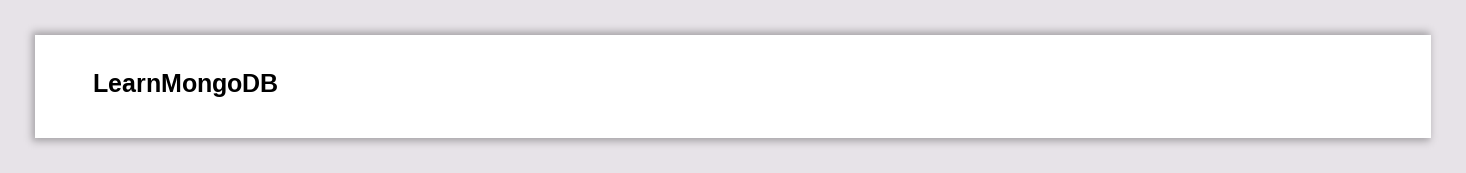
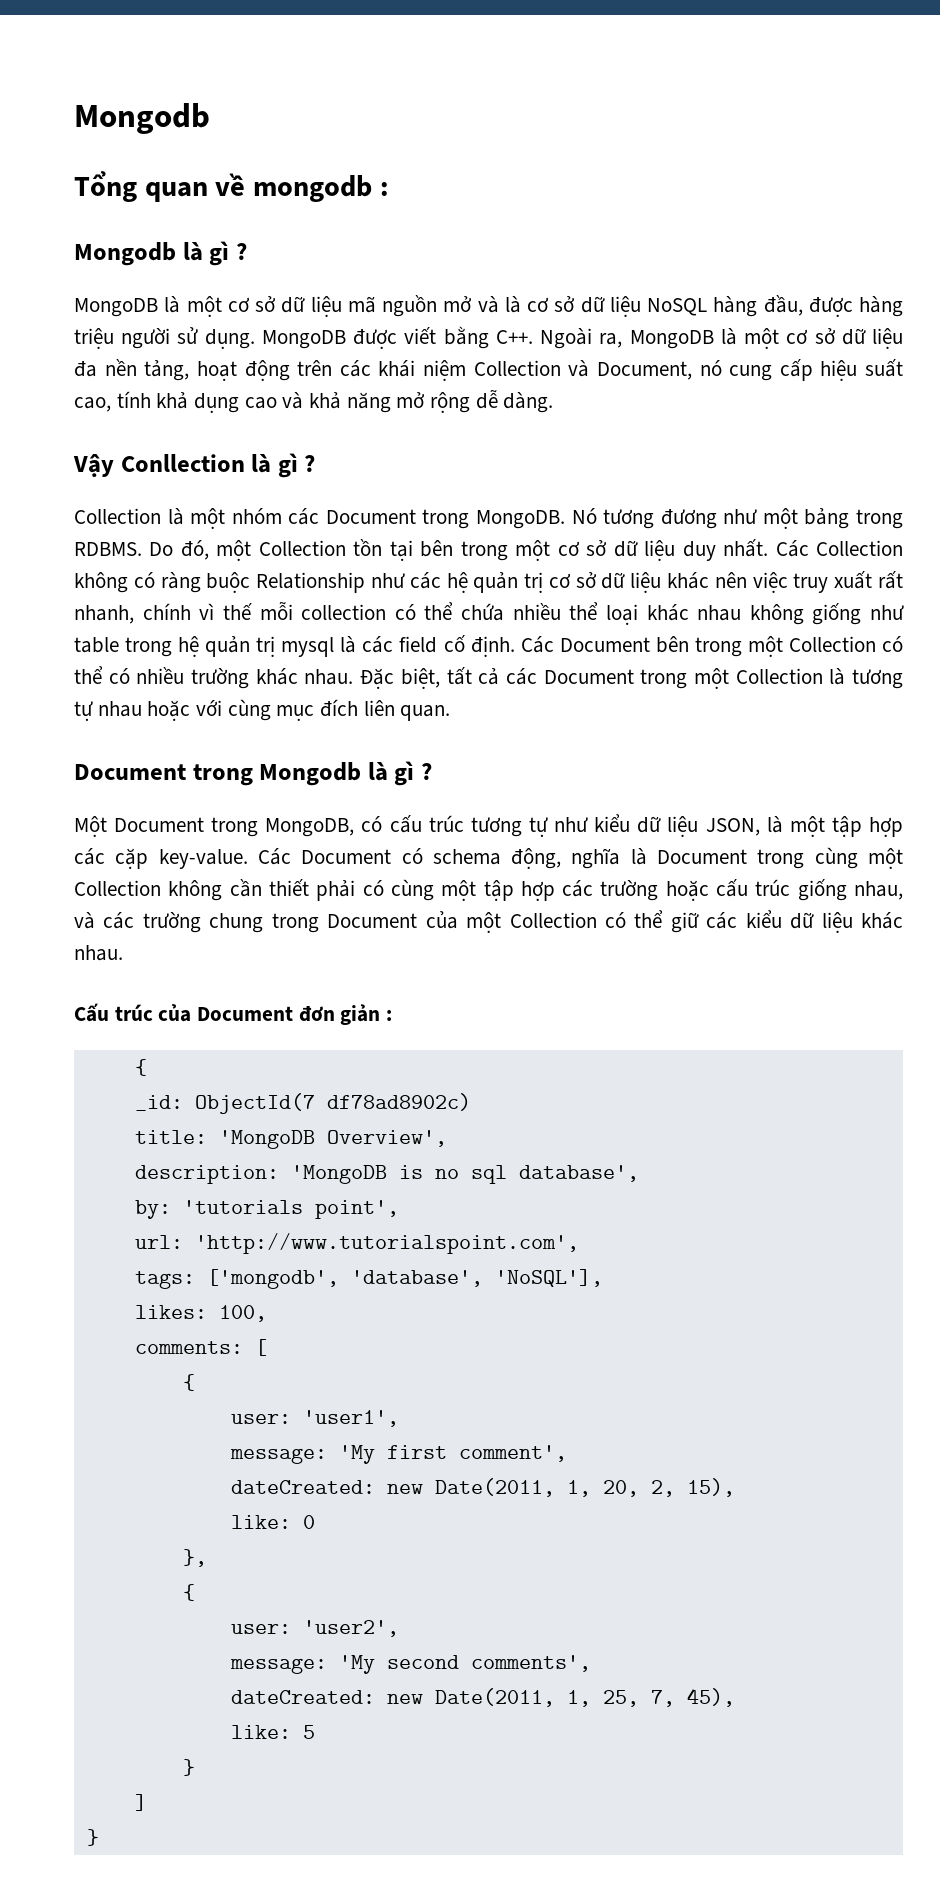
[93,74,278,97] LearnMongoDB -> [74,103,210,134] [74,171,389,202] [74,241,247,266] [74,295,903,317] [74,326,904,349] [74,359,903,381] [74,390,554,413] [73,453,316,478] [74,507,903,529] [74,539,904,561] [74,571,903,593] [74,602,904,625] [74,635,903,657] [74,666,903,689] [74,699,451,721] [74,761,433,786] [74,814,904,837] [74,847,903,869] [74,879,903,901] [74,910,903,933] [74,945,123,961] [74,1003,393,1025] [134,1059,147,1076] [134,1093,471,1114] [134,1130,447,1149] [134,1165,639,1184] [134,1200,399,1219] [134,1233,579,1254] [134,1269,603,1289] [134,1305,267,1322] [134,1339,267,1356] [182,1374,195,1391] [230,1410,399,1427] [229,1445,567,1464] [230,1478,735,1497] [230,1515,315,1529] [182,1549,207,1567] [182,1584,195,1601] [230,1620,399,1637] [229,1655,591,1674] [230,1688,735,1707] [230,1725,315,1739] [182,1759,195,1776] [134,1794,147,1811] [86,1829,99,1846] Mongodb // Tổng quan về mongodb : // Mongodb là gì ? // MongoDB là một cơ sở dữ liệu mã nguồn mở và là cơ sở dữ liệu NoSQL hàng đầu, được hàng triệu người sử dụng. MongoDB được viết bằng C++. Ngoài ra, MongoDB là một cơ sở dữ liệu đa nền tảng, hoạt động trên các khái niệm Collection và Document, nó cung cấp hiệu suất cao, tính khả dụng cao và khả năng mở rộng dễ dàng. // Vậy Conllection là gì ? // Collection là một nhóm các Document trong MongoDB. Nó tương đương như một bảng trong RDBMS. Do đó, một Collection tồn tại bên trong một cơ sở dữ liệu duy nhất. Các Collection không có ràng buộc Relationship như các hệ quản trị cơ sở dữ liệu khác nên việc truy xuất rất nhanh, chính vì thế mỗi collection có thể chứa nhiều thể loại khác nhau không giống như table trong hệ quản trị mysql là các field cố định. Các Document bên trong một Collection có thể có nhiều trường khác nhau. Đặc biệt, tất cả các Document trong một Collection là tương tự nhau hoặc với cùng mục đích liên quan. // Document trong Mongodb là gì ? // Một Document trong MongoDB, có cấu trúc tương tự như kiểu dữ liệu JSON, là một tập hợp các cặp key-value. Các Document có schema động, nghĩa là Document trong cùng một Collection không cần thiết phải có cùng một tập hợp các trường hoặc cấu trúc giống nhau, và các trường chung trong Document của một Collection có thể giữ các kiểu dữ liệu khác nhau. // Cấu trúc của Document đơn giản : // { // _id: ObjectId(7 df78ad8902c) // title: 'MongoDB Overview', // description: 'MongoDB is no sql database', // by: 'tutorials point', // url: 'http://www.tutorialspoint.com', // tags: ['mongodb', 'database', 'NoSQL'], // likes: 100, // comments: [ // { // user: 'user1', // message: 'My first comment', // dateCreated: new Date(2011, 1, 20, 2, 15), // like: 0 // }, // { // user: 'user2', // message: 'My second comments', // dateCreated: new Date(2011, 1, 25, 7, 45), // like: 5 // } // ] // }

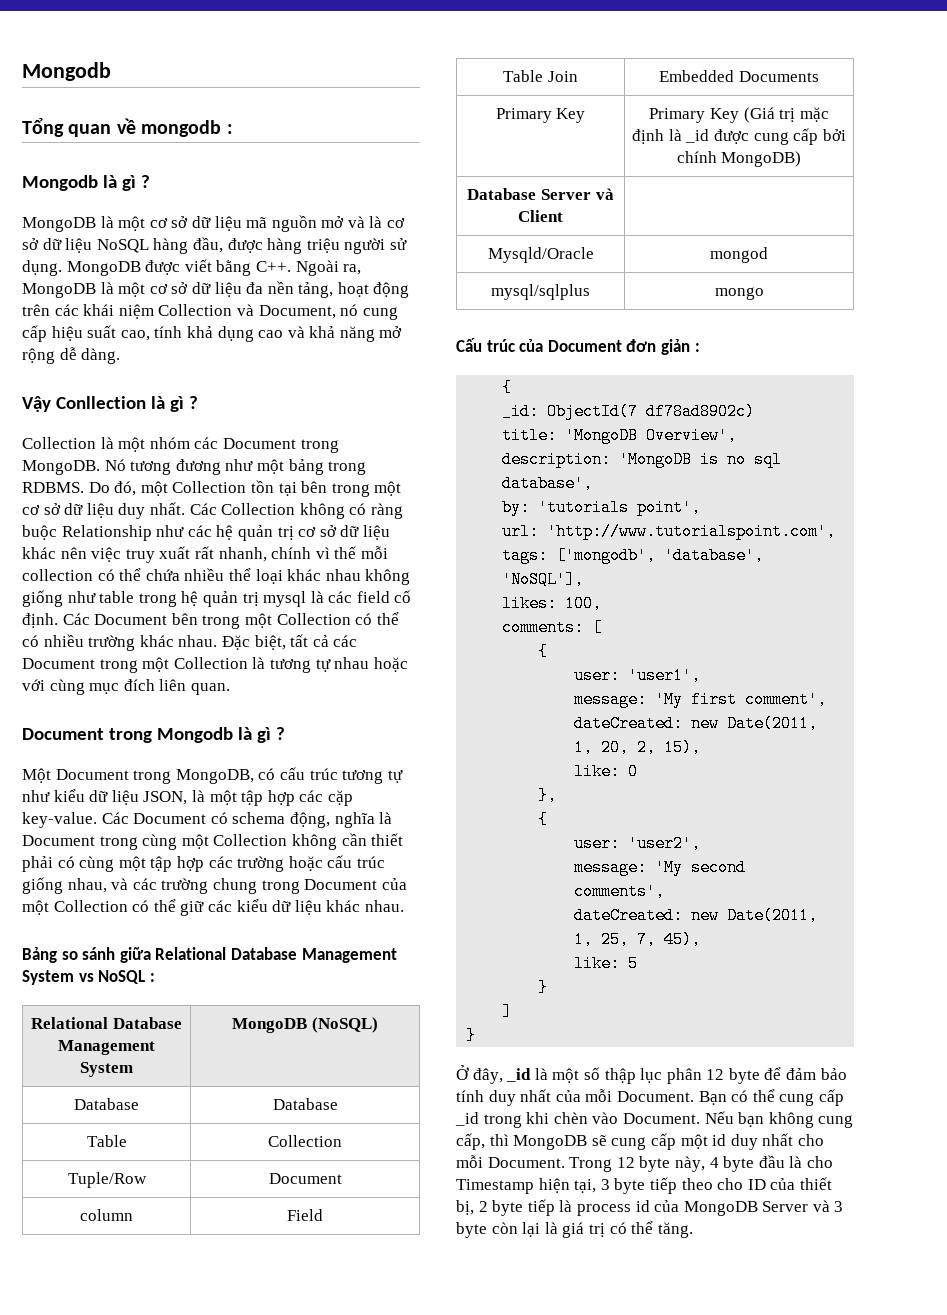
(123, 953) none -> [22,947,397,963] [22,970,155,985] [31,1017,182,1029] [58,1040,155,1055] [80,1062,133,1077] [232,1017,378,1033] [74,1098,139,1110] [272,1098,338,1110] [86,1135,127,1147] [268,1135,342,1147] [67,1172,147,1188] [268,1173,342,1184] [80,1209,133,1221] [287,1209,323,1221] [503,70,578,82] [659,70,819,82] [495,108,586,123] [649,107,829,123] [632,128,846,145] [676,151,802,167] [467,188,614,200] [518,210,563,222] [487,247,594,263] [710,247,768,263] [491,284,590,300] [714,287,764,300] // Bảng so sánh giữa Relational Database Management System vs NoSQL : // Relational Database Management System | MongoDB (NoSQL) // Database | Database // Table | Collection // Tuple/Row | Document // column | Field // Table Join | Embedded Documents // Primary Key | Primary Key (Giá trị mặc định là _id được cung cấp bởi chính MongoDB) // Database Server và Client | // Mysqld/Oracle | mongod // mysql/sqlplus | mongo
(99, 1837) none -> [456,1065,847,1084] [456,1089,844,1106] [455,1111,854,1128] [456,1133,824,1150] [456,1155,833,1172] [456,1177,832,1194] [456,1199,844,1216] [456,1221,693,1238] // Ở đây, _id là một số thập lục phân 12 byte để đảm bảo tính duy nhất của mỗi Document. Bạn có thể cung cấp _id trong khi chèn vào Document. Nếu bạn không cung cấp, thì MongoDB sẽ cung cấp một id duy nhất cho mỗi Document. Trong 12 byte này, 4 byte đầu là cho Timestamp hiện tại, 3 byte tiếp theo cho ID của thiết bị, 2 byte tiếp là process id của MongoDB Server và 3 byte còn lại là giá trị có thể tăng.

